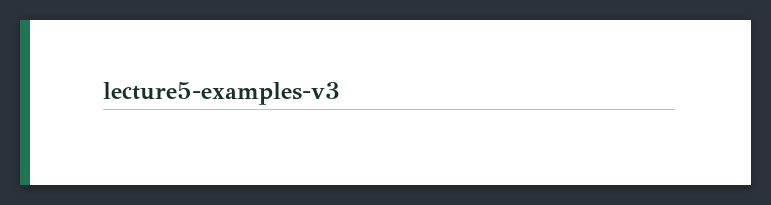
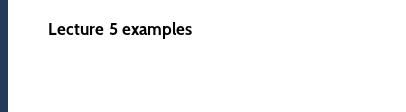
[103,82,340,105] lecture5-examples-v3 -> [48,22,193,39] Lecture 5 examples

